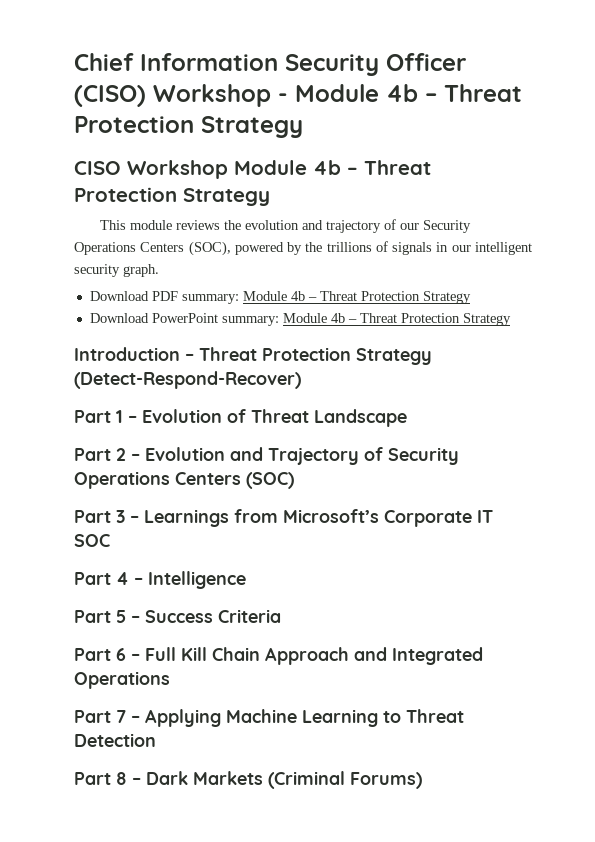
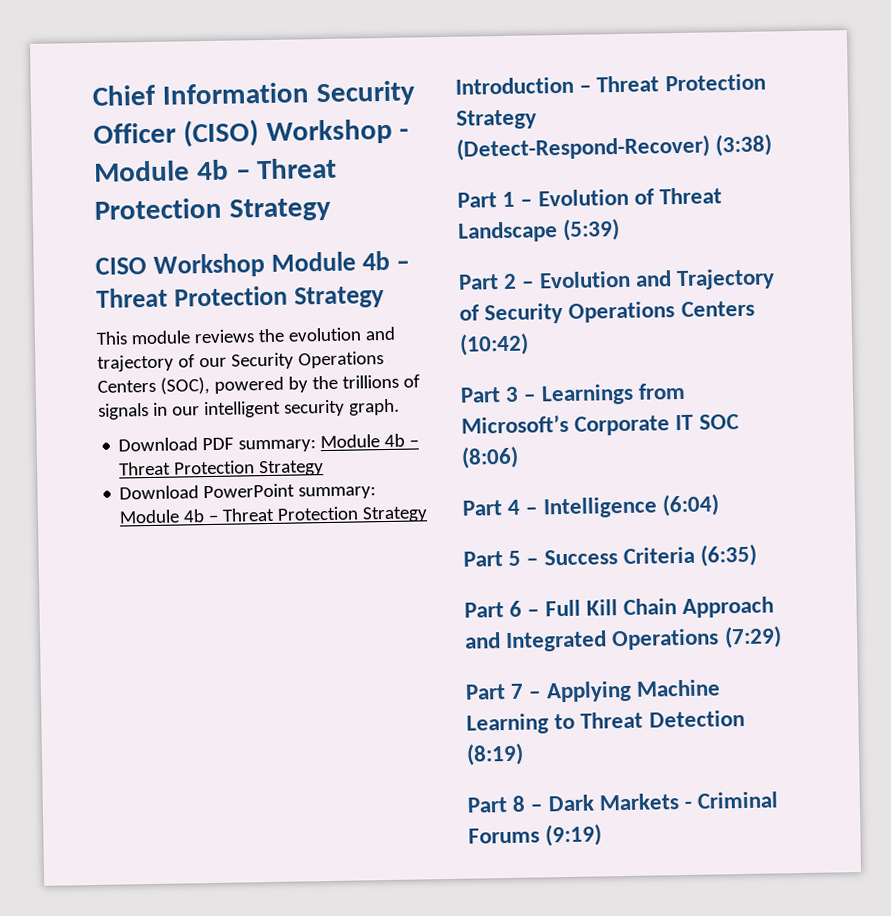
(301, 380) none -> [715,133,773,157] (3:38)
(407, 418) none -> [562,218,621,241] (5:39)
[246,472,294,489] (SOC) -> [459,332,529,356] (10:42)
(110, 540) none -> [461,445,519,469] (8:06)
(246, 580) none -> [661,493,720,517] (6:04)
(281, 616) none -> [700,543,758,567] (6:35)
(170, 680) none -> [723,625,782,649] (7:29)
(156, 740) none -> [466,742,524,766] (8:19)
[268,771,422,789] (Criminal Forums) -> [684,791,779,809] [468,823,603,847] - Criminal Forums (9:19)

